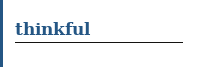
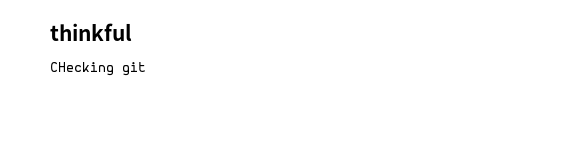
(91, 28) none -> [50,62,146,76] // CHecking git

